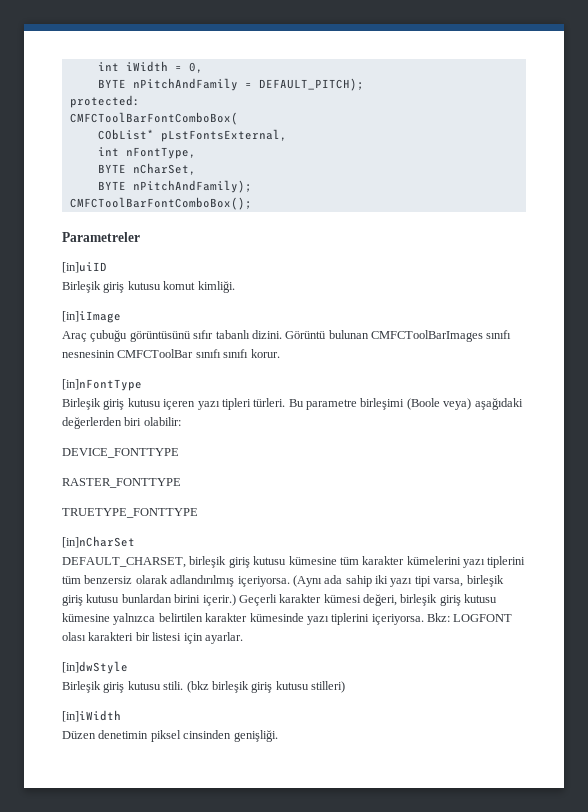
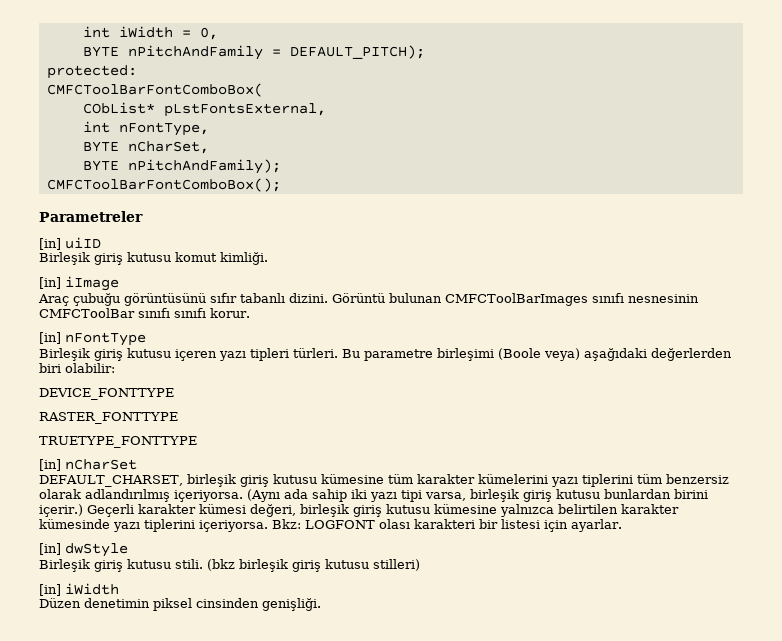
[62,262,107,273] [in]uiID -> [39,237,101,250] [in] uiID
[62,311,121,323] [in]iImage -> [39,276,119,291] [in] iImage
[62,379,142,391] [in]nFontType -> [39,332,146,346] [in] nFontType
[62,536,135,548] [in]nCharSet -> [39,459,137,471] [in] nCharSet
[62,661,128,674] [in]dwStyle -> [39,543,128,557] [in] dwStyle
[62,710,121,722] [in]iWidth -> [39,583,119,596] [in] iWidth

